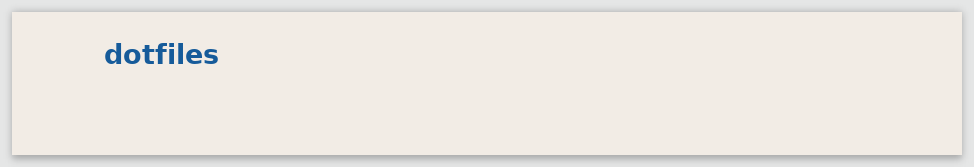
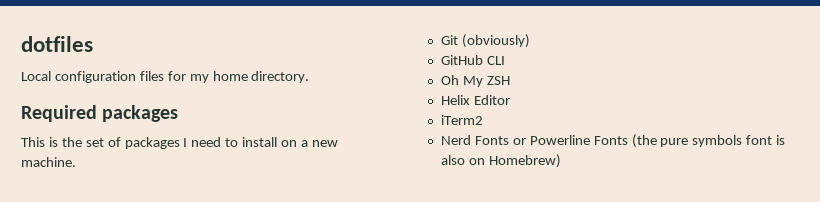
(219, 53) none -> [21,71,310,83] [21,105,179,122] [21,137,338,149] [21,157,76,167] [440,34,530,48] [440,55,505,65] [440,75,510,87] [440,95,510,105] [440,115,483,125] [440,134,786,148] [440,154,561,168] // Local configuration files for my home directory. // Required packages // This is the set of packages I need to install on a new machine. // Git (obviously) // GitHub CLI // Oh My ZSH // Helix Editor // iTerm2 // Nerd Fonts or Powerline Fonts (the pure symbols font is also on Homebrew)

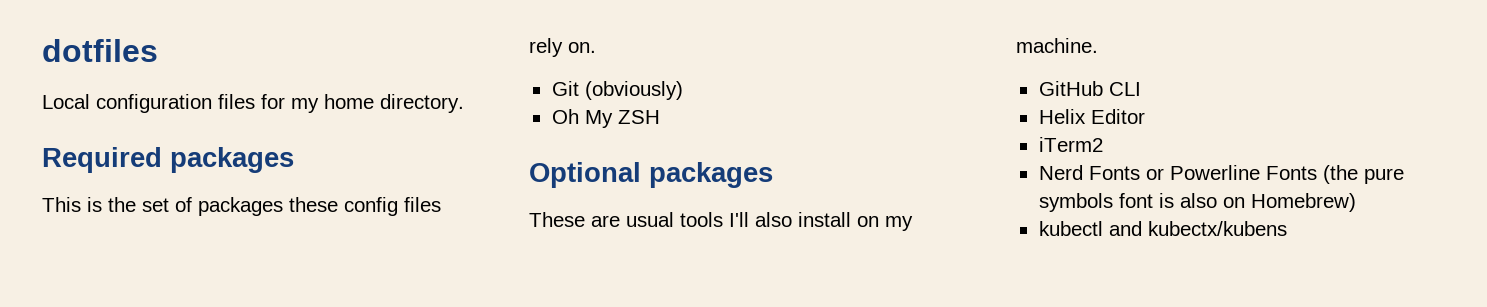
[183,137,338,147] [21,157,76,167] I need to install on a new machine. -> [289,197,441,216] [529,38,596,57] these config files rely on.
[440,55,505,65] // GitHub CLI -> (683, 90) none
(510, 80) none -> [529,162,773,188] [529,212,913,231] [1016,38,1098,53] [1038,81,1141,96] // Optional packages // These are usual tools I'll also install on my machine. // GitHub CLI
(561, 161) none -> [1038,221,1287,236] // kubectl and kubectx/kubens

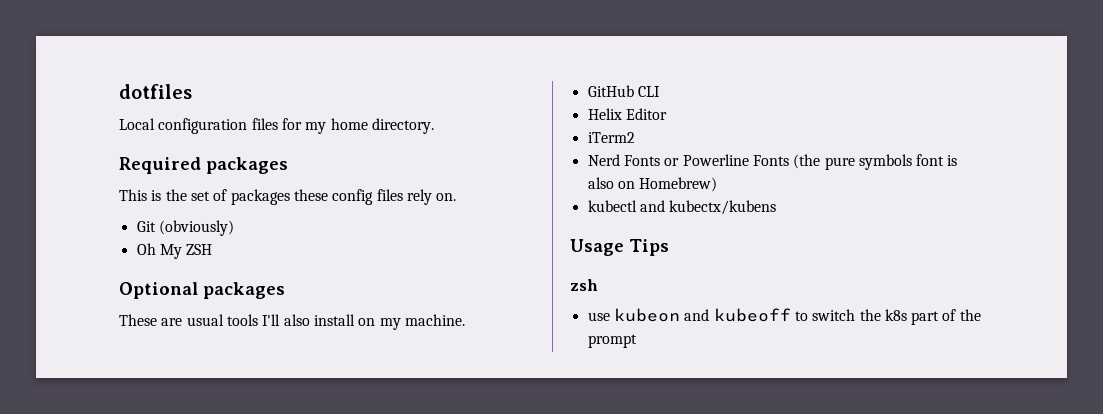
(1287, 228) none -> [570,239,669,256] [570,279,598,291] [587,308,981,325] [587,334,637,348] // Usage Tips // zsh // use kubeon and kubeoff to switch the k8s part of the prompt

